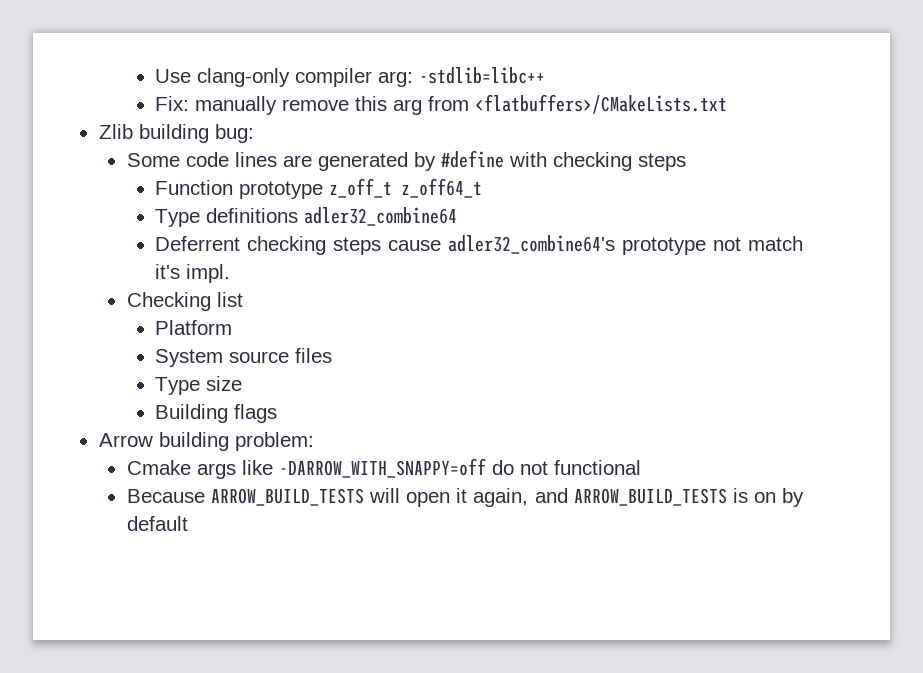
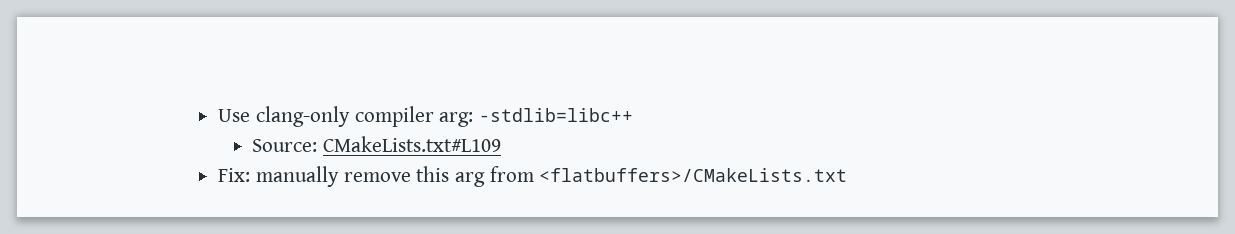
(546, 75) none -> [252,136,502,152] // Source: CMakeLists.txt#L109
[98,124,254,143] [126,150,686,171] [155,178,483,199] [155,207,458,227] [155,235,803,255] [155,264,231,283] [126,292,243,311] [155,320,233,335] [155,348,333,367] [155,376,243,395] [155,404,278,423] [98,432,314,451] [126,458,641,479] [126,488,805,507] [126,516,188,531] // Zlib building bug: // Some code lines are generated by #define with checking steps // Function prototype z_off_t z_off64_t // Type definitions adler32_combine64 // Deferrent checking steps cause adler32_combine64's prototype not match it's impl. // Checking list // Platform // System source files // Type size // Building flags // Arrow building problem: // Cmake args like -DARROW_WITH_SNAPPY=off do not functional // Because ARROW_BUILD_TESTS will open it again, and ARROW_BUILD_TESTS is on by default -> (848, 175) none

